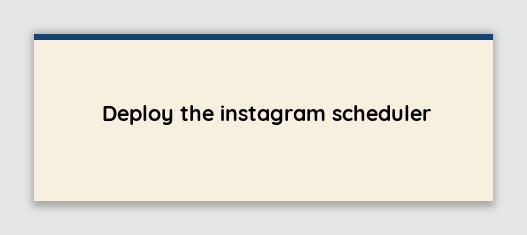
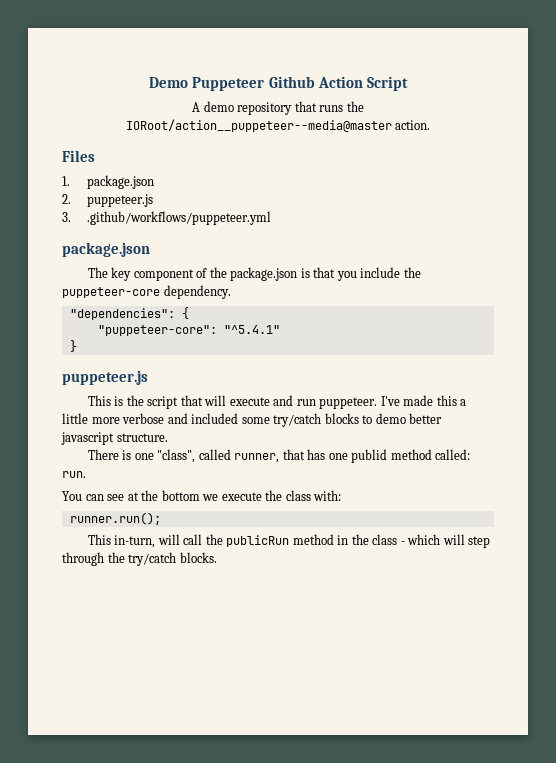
[102,105,431,125] Deploy the instagram scheduler -> [149,76,408,91] [192,101,364,115] [125,119,431,132] [62,150,95,162] [62,175,154,189] [62,194,153,207] [62,211,271,225] [62,242,150,257] [87,267,421,281] [62,285,231,299] [69,307,189,320] [97,325,280,336] [69,340,77,352] [62,370,148,385] [87,395,467,409] [62,413,443,427] [61,432,168,445] [87,449,471,463] [62,471,86,478] [62,490,342,501] [69,512,161,525] [87,534,491,548] [62,552,217,566] Demo Puppeteer Github Action Script // A demo repository that runs the IORoot/action__puppeteer--media@master action. // Files // 1. package.json // 2. puppeteer.js // 3. .github/workflows/puppeteer.yml // package.json // The key component of the package.json is that you include the puppeteer-core dependency. // "dependencies": { // "puppeteer-core": "^5.4.1" // } // puppeteer.js // This is the script that will execute and run puppeteer. I've made this a little more verbose and included some try/catch blocks to demo better javascript structure. // There is one "class", called runner, that has one publid method called: run. // You can see at the bottom we execute the class with: // runner.run(); // This in-turn, will call the publicRun method in the class - which will step through the try/catch blocks.

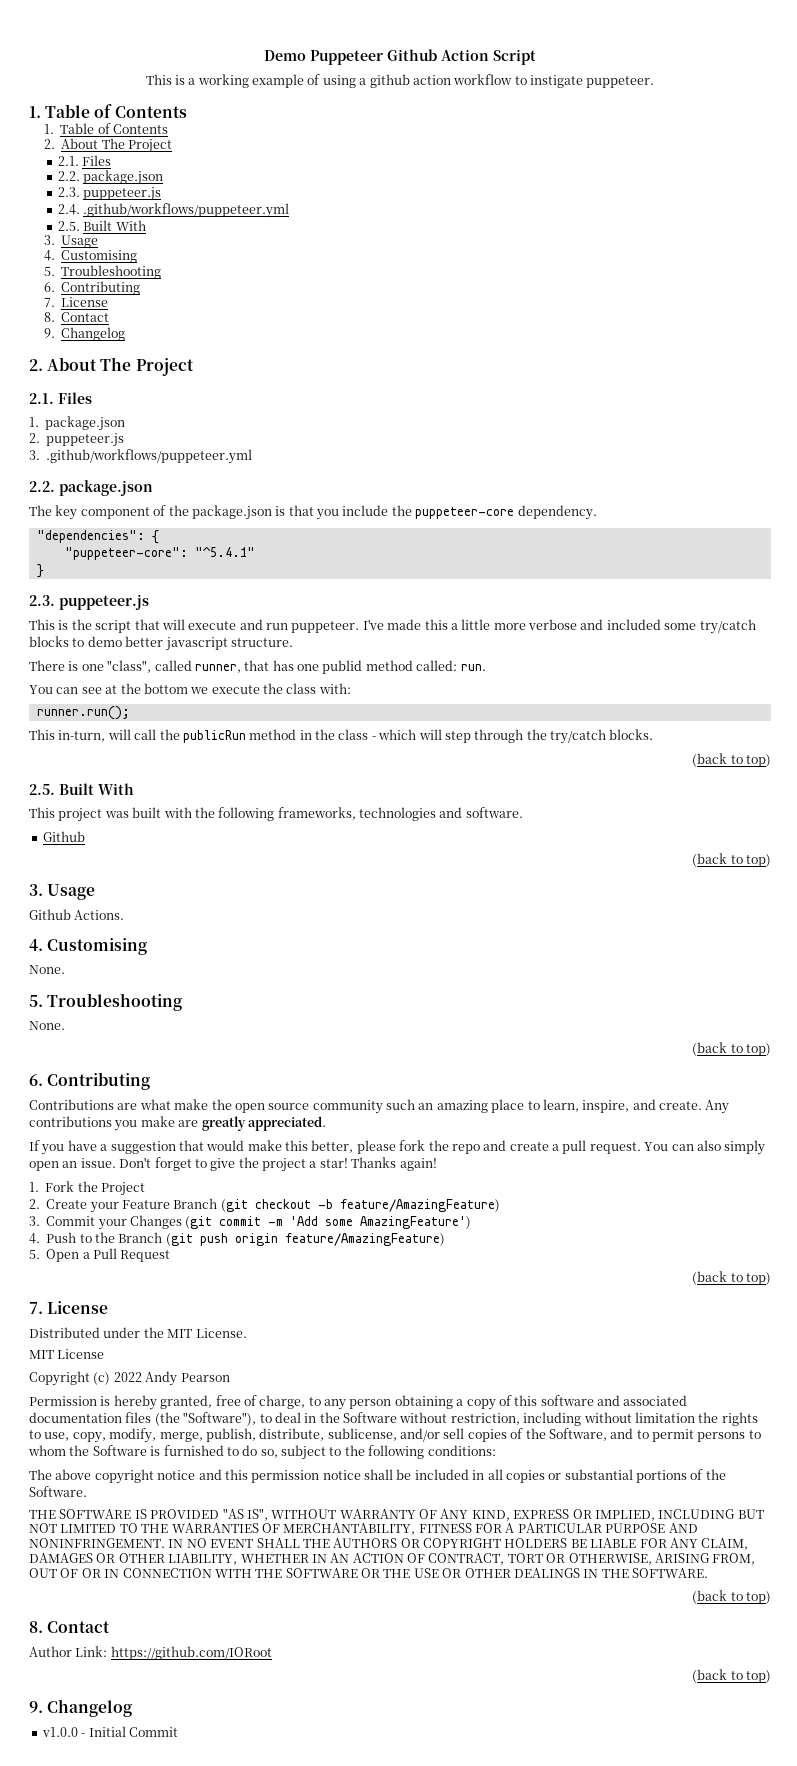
[192,101,364,115] [125,119,431,132] A demo repository that runs the IORoot/action__puppeteer--media@master action. // -> [145,74,655,88] [29,104,187,118] [44,123,169,134] [44,138,173,153] [57,155,112,166] [57,170,164,185] [57,187,162,201] [57,203,290,218] [57,220,146,231] [44,235,99,248] [44,250,138,263] [44,265,162,279] [44,281,141,295] [44,297,109,307] [44,312,110,322] [44,327,126,341] [29,357,194,376] [29,393,54,404] This is a working example of using a github action workflow to instigate puppeteer. // 1. Table of Contents // 1. Table of Contents // 2. About The Project // 2.1. Files // 2.2. package.json // 2.3. puppeteer.js // 2.4. .github/workflows/puppeteer.yml // 2.5. Built With // 3. Usage // 4. Customising // 5. Troubleshooting // 6. Contributing // 7. License // 8. Contact // 9. Changelog // 2. About The Project // 2.1.
(271, 218) none -> [29,481,55,492] 2.2.
(77, 346) none -> [29,595,55,606] 2.3.
(217, 557) none -> [692,753,771,767] [29,783,134,795] [29,807,523,822] [42,831,85,842] [692,853,771,867] [29,884,96,900] [29,909,125,920] [29,938,148,955] [29,965,65,974] [29,993,183,1011] [29,1021,65,1030] [692,1042,771,1056] [29,1072,151,1090] [29,1099,730,1114] [29,1116,326,1131] [29,1140,766,1155] [29,1157,437,1172] [29,1181,145,1196] [29,1198,500,1213] [29,1215,472,1230] [29,1232,445,1246] [29,1248,171,1262] [692,1271,771,1285] [29,1301,109,1314] [29,1327,247,1338] [29,1349,105,1359] [29,1371,230,1386] [29,1395,688,1410] [29,1412,758,1426] [29,1428,761,1443] [28,1445,496,1460] [29,1469,726,1484] [29,1486,87,1497] [29,1508,764,1521] [29,1523,698,1535] [29,1538,749,1550] [29,1553,756,1565] [29,1568,708,1578] [692,1590,771,1604] [29,1621,111,1633] [29,1646,272,1660] [692,1669,771,1683] [29,1699,133,1717] [41,1726,178,1737] // (back to top) // 2.5. Built With // This project was built with the following frameworks, technologies and software. // Github // (back to top) // 3. Usage // Github Actions. // 4. Customising // None. // 5. Troubleshooting // None. // (back to top) // 6. Contributing // Contributions are what make the open source community such an amazing place to learn, inspire, and create. Any contributions you make are greatly appreciated. // If you have a suggestion that would make this better, please fork the repo and create a pull request. You can also simply open an issue. Don't forget to give the project a star! Thanks again! // 1. Fork the Project // 2. Create your Feature Branch (git checkout -b feature/AmazingFeature) // 3. Commit your Changes (git commit -m 'Add some AmazingFeature') // 4. Push to the Branch (git push origin feature/AmazingFeature) // 5. Open a Pull Request // (back to top) // 7. License // Distributed under the MIT License. // MIT License // Copyright (c) 2022 Andy Pearson // Permission is hereby granted, free of charge, to any person obtaining a copy of this software and associated documentation files (the "Software"), to deal in the Software without restriction, including without limitation the rights to use, copy, modify, merge, publish, distribute, sublicense, and/or sell copies of the Software, and to permit persons to whom the Software is furnished to do so, subject to the following conditions: // The above copyright notice and this permission notice shall be included in all copies or substantial portions of the Software. // THE SOFTWARE IS PROVIDED "AS IS", WITHOUT WARRANTY OF ANY KIND, EXPRESS OR IMPLIED, INCLUDING BUT NOT LIMITED TO THE WARRANTIES OF MERCHANTABILITY, FITNESS FOR A PARTICULAR PURPOSE AND NONINFRINGEMENT. IN NO EVENT SHALL THE AUTHORS OR COPYRIGHT HOLDERS BE LIABLE FOR ANY CLAIM, DAMAGES OR OTHER LIABILITY, WHETHER IN AN ACTION OF CONTRACT, TORT OR OTHERWISE, ARISING FROM, OUT OF OR IN CONNECTION WITH THE SOFTWARE OR THE USE OR OTHER DEALINGS IN THE SOFTWARE. // (back to top) // 8. Contact // Author Link: https://github.com/IORoot // (back to top) // 9. Changelog // v1.0.0 - Initial Commit

